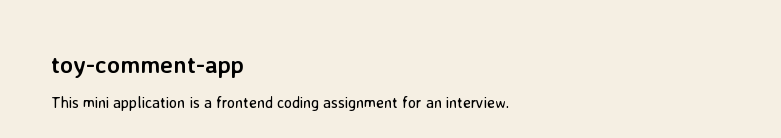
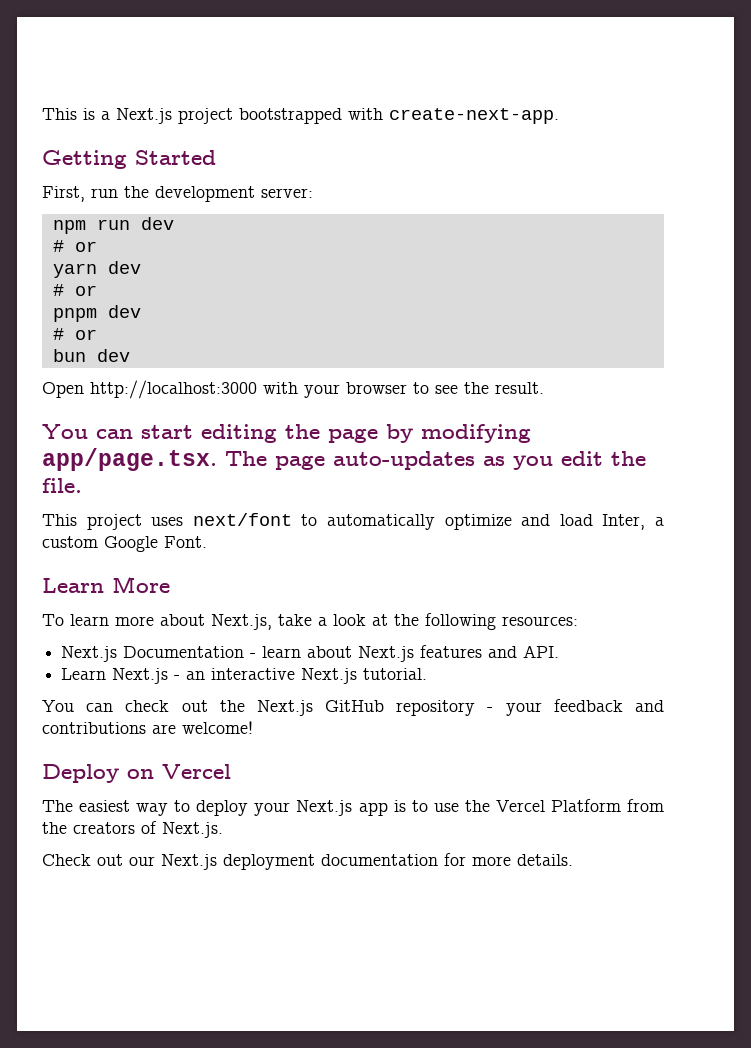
[51,58,244,78] [51,96,509,111] toy-comment-app // This mini application is a frontend coding assignment for an interview. -> [42,108,559,124] [42,150,216,169] [42,186,313,202] [52,217,174,234] [52,240,97,252] [52,261,141,278] [52,284,97,296] [52,305,141,322] [52,328,97,340] [52,349,130,362] [42,380,544,399] [42,424,531,443] [42,448,646,471] [42,478,82,493] [42,513,665,530] [42,536,207,552] [42,576,170,593] [42,613,578,630] [61,645,560,662] [61,668,428,684] [42,699,664,716] [42,721,253,734] [42,764,231,783] [42,799,664,816] [42,821,223,838] [42,853,573,870] This is a Next.js project bootstrapped with create-next-app. // Getting Started // First, run the development server: // npm run dev // # or // yarn dev // # or // pnpm dev // # or // bun dev // Open http://localhost:3000 with your browser to see the result. // You can start editing the page by modifying app/page.tsx. The page auto-updates as you edit the file. // This project uses next/font to automatically optimize and load Inter, a custom Google Font. // Learn More // To learn more about Next.js, take a look at the following resources: // Next.js Documentation - learn about Next.js features and API. // Learn Next.js - an interactive Next.js tutorial. // You can check out the Next.js GitHub repository - your feedback and contributions are welcome! // Deploy on Vercel // The easiest way to deploy your Next.js app is to use the Vercel Platform from the creators of Next.js. // Check out our Next.js deployment documentation for more details.

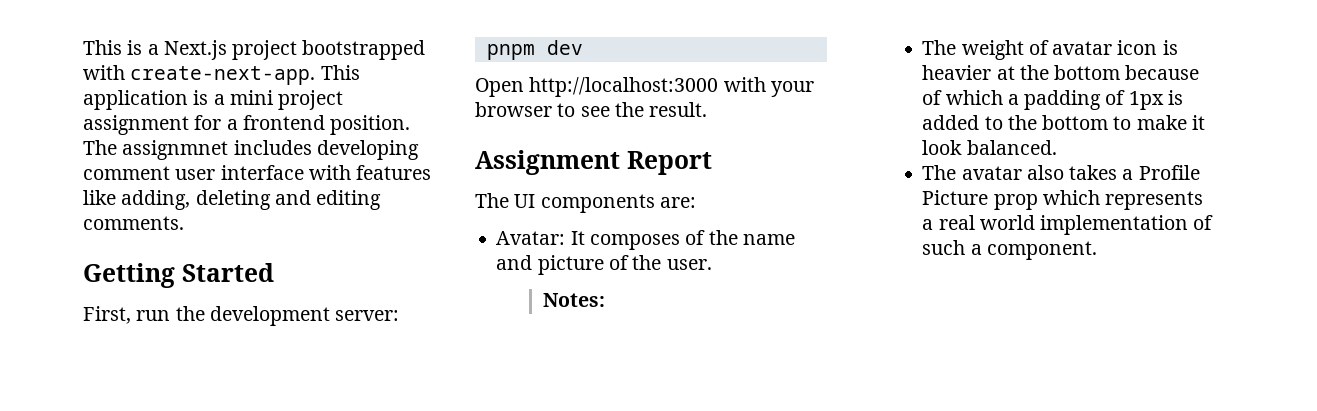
(559, 116) none -> [320,65,360,80] [83,90,344,110] [83,115,411,135] [83,140,419,160] [83,165,432,180] [83,190,382,210] [83,216,184,230] This application is a mini project assignment for a frontend position. The assignmnet includes developing comment user interface with features like adding, deleting and editing comments.
[52,217,174,234] [52,240,97,252] [52,261,141,278] [52,284,97,296] [52,305,141,322] [52,328,97,340] [52,349,86,362] npm run dev // # or // yarn dev // # or // pnpm dev // # or // bun -> [486,44,535,60] pnpm
[42,424,531,443] [42,448,646,471] [42,478,82,493] [42,513,665,530] [42,536,207,552] [42,576,170,593] [42,613,578,630] [61,645,560,662] [61,668,428,684] [42,699,664,716] [42,721,253,734] [42,764,231,783] [42,799,664,816] [42,821,223,838] [42,853,573,870] You can start editing the page by modifying app/page.tsx. The page auto-updates as you edit the file. // This project uses next/font to automatically optimize and load Inter, a custom Google Font. // Learn More // To learn more about Next.js, take a look at the following resources: // Next.js Documentation - learn about Next.js features and API. // Learn Next.js - an interactive Next.js tutorial. // You can check out the Next.js GitHub repository - your feedback and contributions are welcome! // Deploy on Vercel // The easiest way to deploy your Next.js app is to use the Vercel Platform from the creators of Next.js. // Check out our Next.js deployment documentation for more details. -> [475,150,712,175] [475,193,696,213] [496,230,795,250] [496,255,712,275] [542,293,605,307] [922,40,1178,60] [922,65,1200,80] [922,90,1184,110] [922,115,1206,130] [922,140,1057,155] [922,165,1200,180] [922,190,1204,210] [922,215,1214,235] [922,240,1097,260] Assignment Report // The UI components are: // Avatar: It composes of the name and picture of the user. // Notes: // The weight of avatar icon is heavier at the bottom because of which a padding of 1px is added to the bottom to make it look balanced. // The avatar also takes a Profile Picture prop which represents a real world implementation of such a component.

